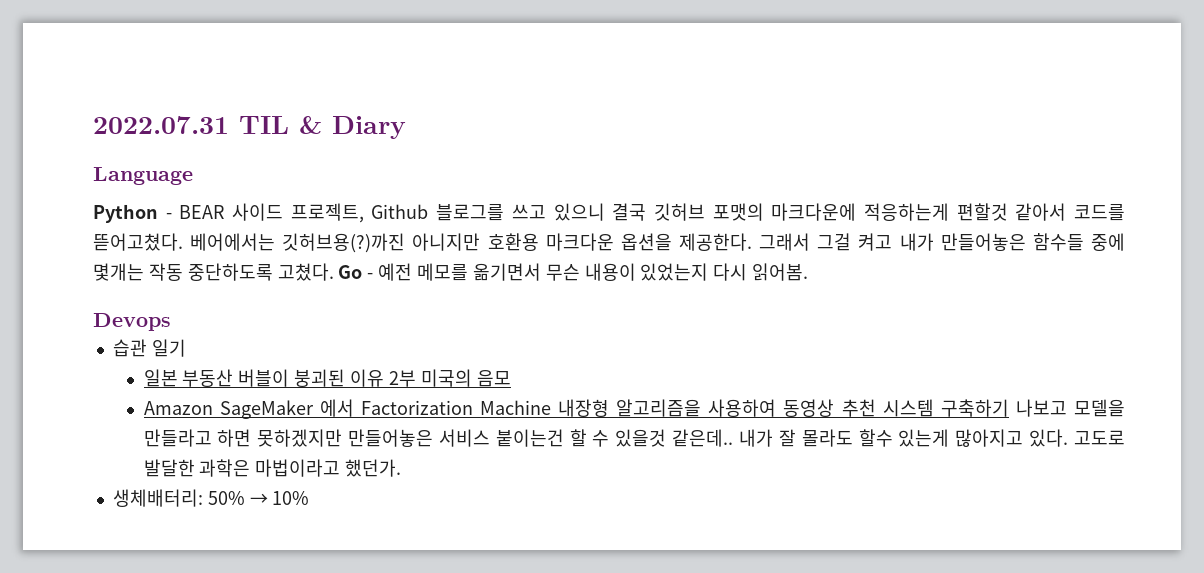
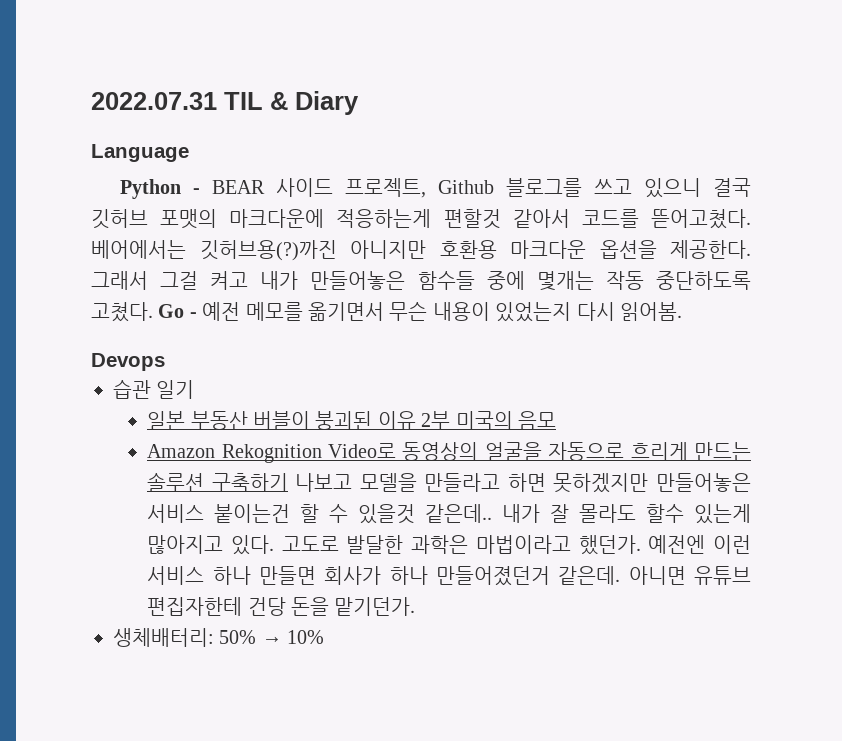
[219,399,934,419] SageMaker 에서 Factorization Machine 내장형 알고리즘을 사용하여 동영상 추천 시스템 -> [221,442,751,463] [147,472,205,492] Rekognition Video로 동영상의 얼굴을 자동으로 흐리게 만드는 솔루션
(402, 468) none -> [648,535,751,554] [147,566,751,586] [147,597,416,616] 예전엔 이런 서비스 하나 만들면 회사가 하나 만들어졌던거 같은데. 아니면 유튜브 편집자한테 건당 돈을 맡기던가.

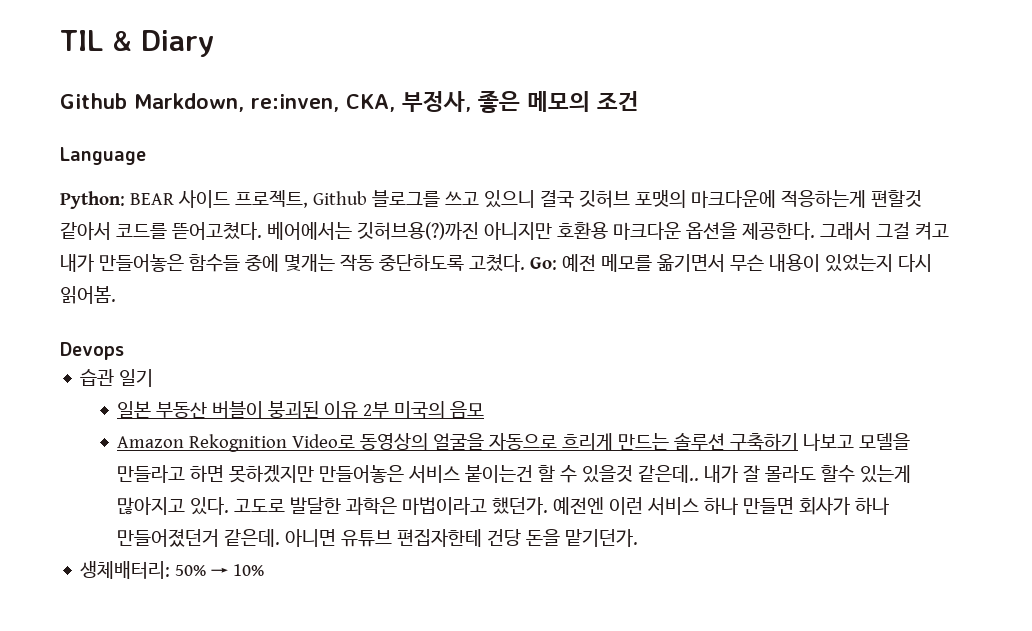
[91,92,217,110] 2022.07.31 -> (60, 40) none
(359, 103) none -> [60,90,639,113] // Github Markdown, re:inven, CKA, 부정사, 좋은 메모의 조건
[120,179,201,199] Python - -> [60,191,125,209] Python:
[158,304,197,318] Go - -> [529,257,557,270] Go:

